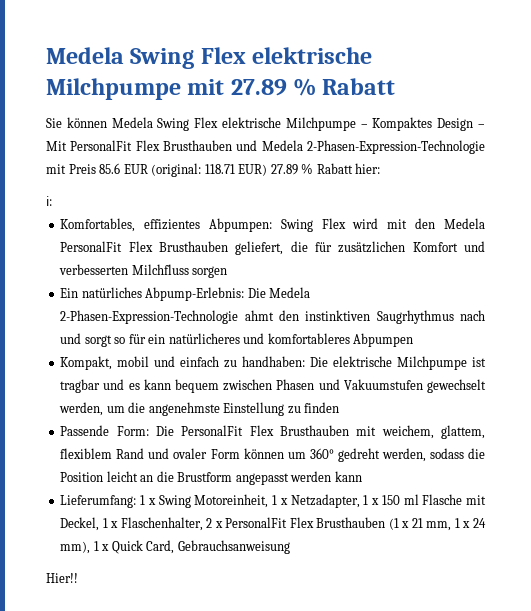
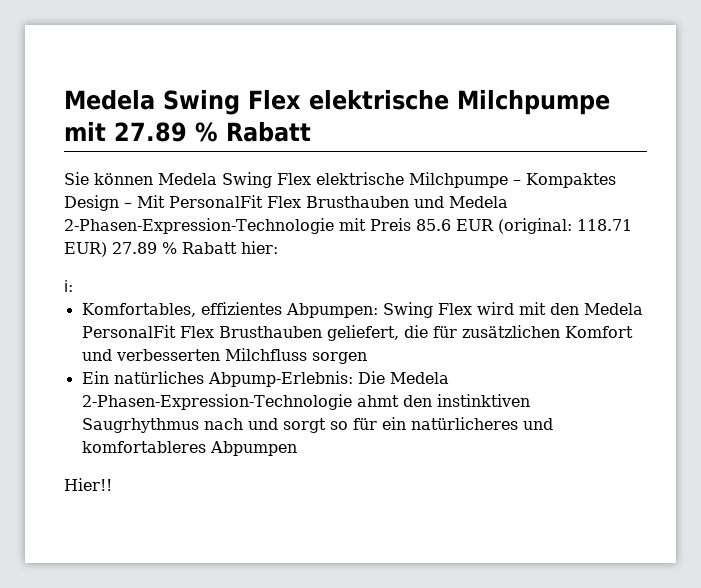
[60,356,486,370] [60,379,486,393] [59,402,340,416] [60,425,485,439] [60,448,485,462] [60,471,362,485] [60,494,486,508] [60,517,486,531] [60,540,290,554] // Kompakt, mobil und einfach zu handhaben: Die elektrische Milchpumpe ist tragbar und es kann bequem zwischen Phasen und Vakuumstufen gewechselt werden, um die angenehmste Einstellung zu finden // Passende Form: Die PersonalFit Flex Brusthauben mit weichem, glattem, flexiblem Rand und ovaler Form können um 360° gedreht werden, sodass die Position leicht an die Brustform angepasst werden kann // Lieferumfang: 1 x Swing Motoreinheit, 1 x Netzadapter, 1 x 150 ml Flasche mit Deckel, 1 x Flaschenhalter, 2 x PersonalFit Flex Brusthauben (1 x 21 mm, 1 x 24 mm), 1 x Quick Card, Gebrauchsanweisung -> (297, 448) none

